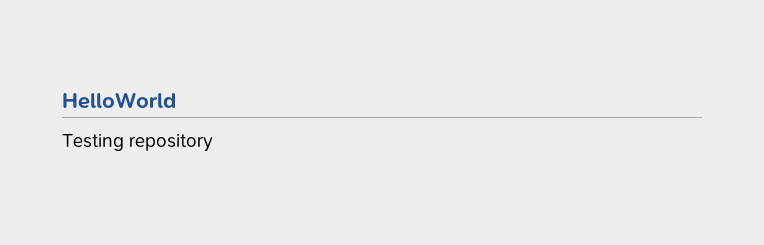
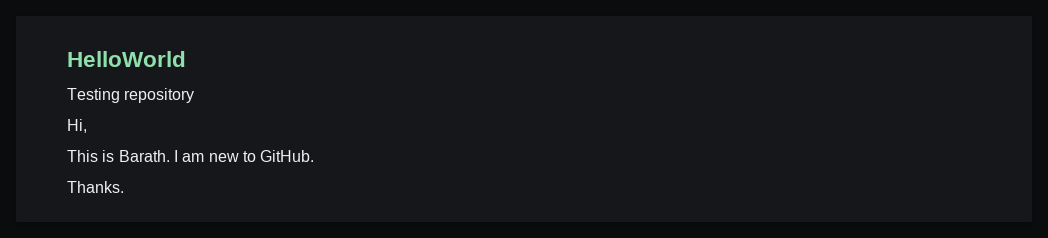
(214, 143) none -> [67,119,87,133] [67,150,315,162] [67,181,124,193] // Hi, // This is Barath. I am new to GitHub. // Thanks.

